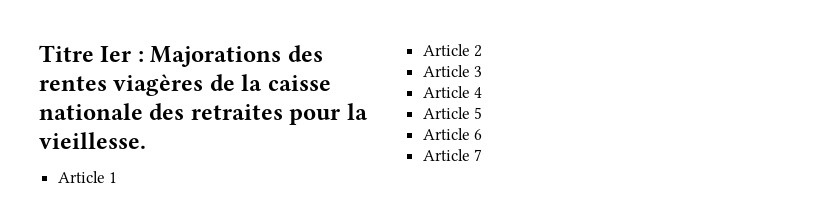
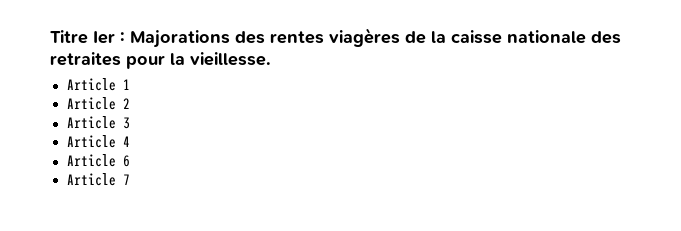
[422,107,483,119] // Article 5 -> (130, 141) none

